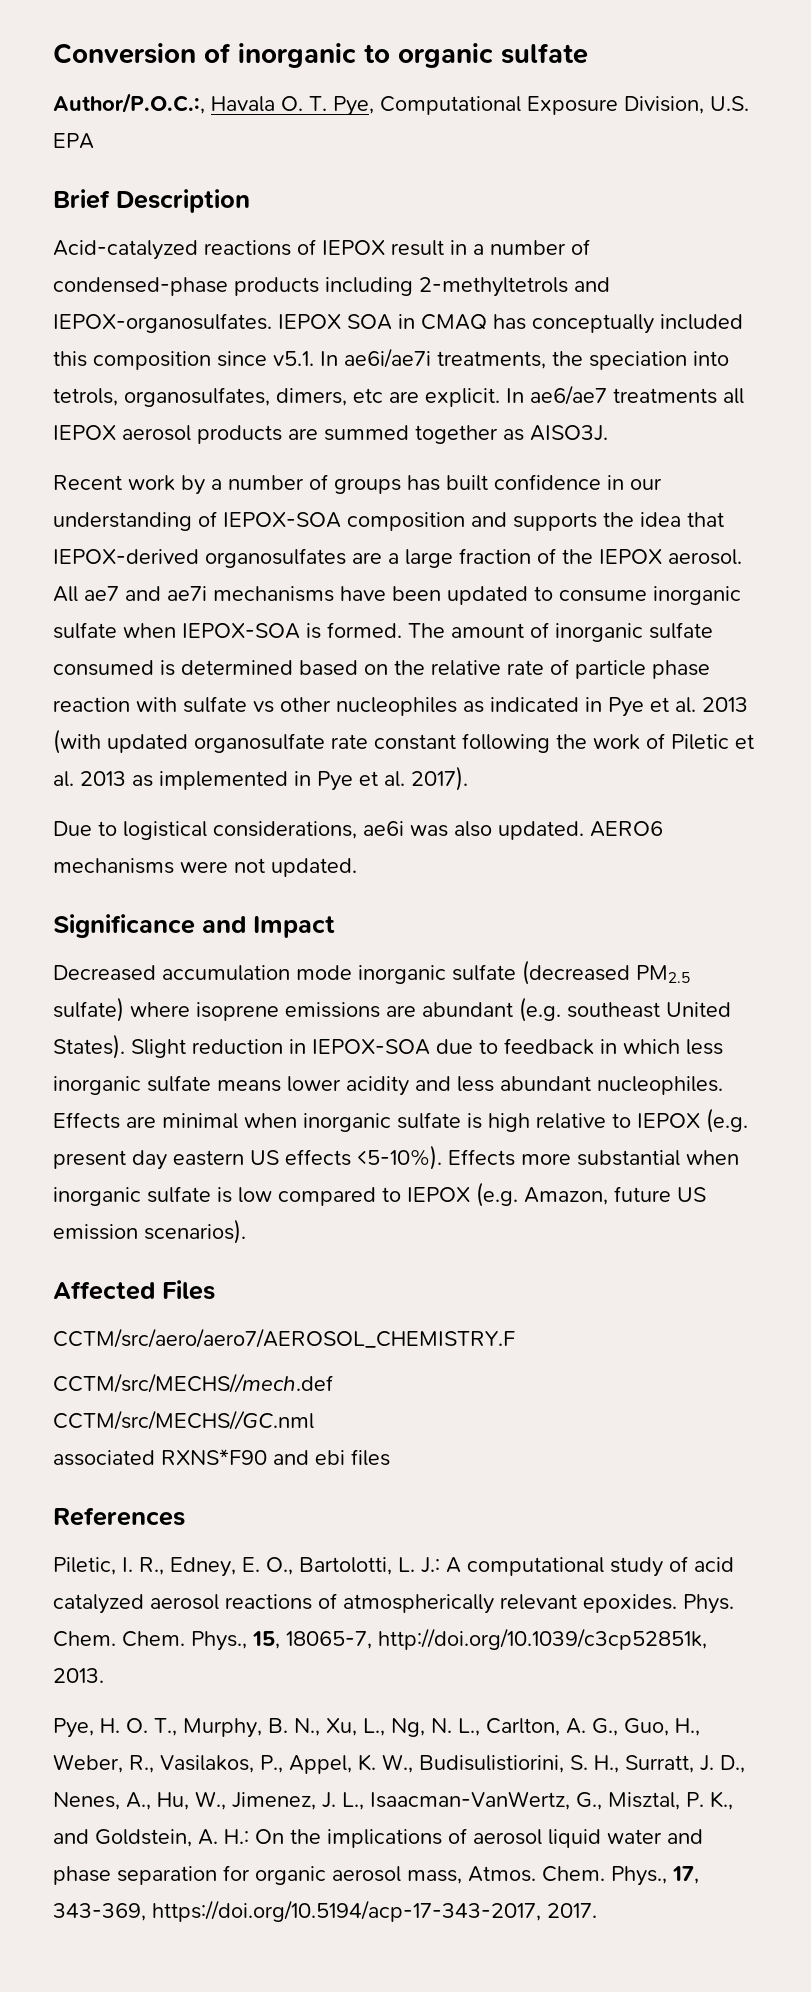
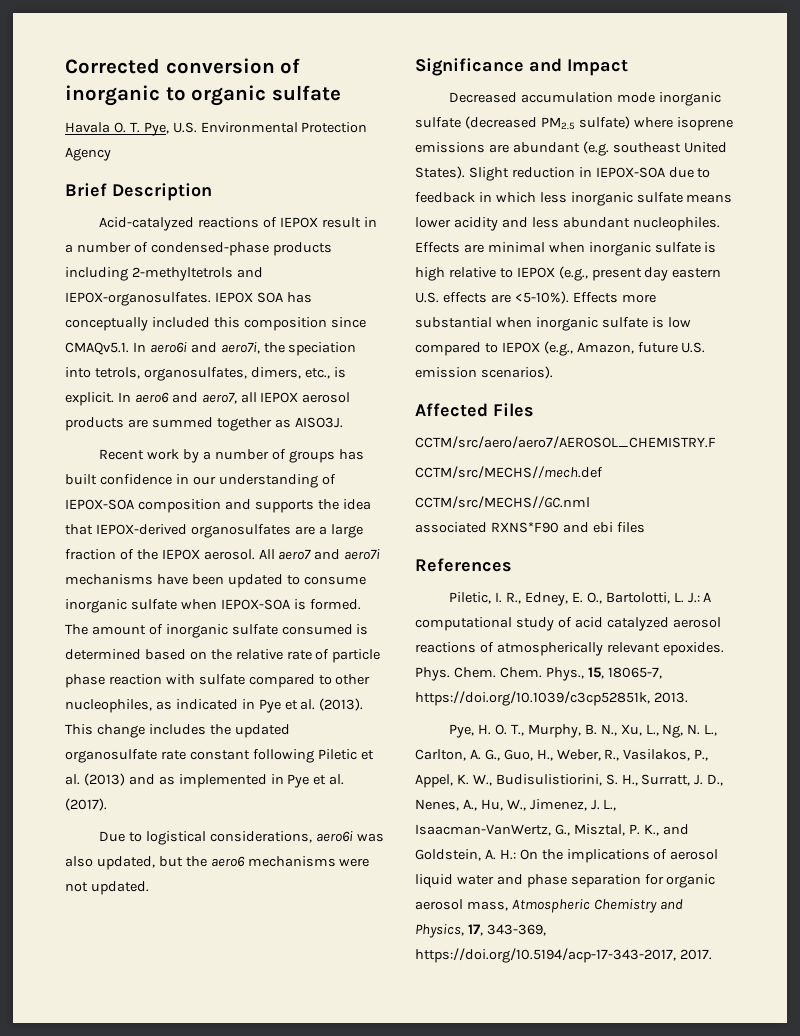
[53,43,196,64] Conversion -> [65,58,275,74] Corrected conversion
[53,93,205,114] Author/P.O.C.:, -> (341, 93) none
[380,96,749,115] [53,133,94,149] Computational Exposure Division, U.S. EPA -> [172,122,368,133] [65,147,111,161] U.S. Environmental Protection Agency
[398,314,487,330] in CMAQ -> (283, 297) none
[273,348,546,369] v5.1. In ae6i/ae7i treatments, -> [65,342,260,355] CMAQv5.1. In aero6i and aero7i,
[353,385,717,407] etc are explicit. In ae6/ae7 treatments -> [304,367,346,379] [65,392,237,406] etc., is explicit. In aero6 and aero7,
[84,586,207,601] ae7 and ae7i -> [278,549,381,560] aero7 and aero7i
[253,697,457,716] vs other nucleophiles -> [248,674,371,688] [65,699,152,713] compared to other nucleophiles,
[702,697,748,712] [53,729,101,754] 2013 (with -> [319,698,364,711] [65,724,231,738] (2013). This change includes the
[556,733,665,750] the work of -> (314, 756) none
[80,771,126,786] 2013 -> [83,773,155,786] (2013) and
[411,766,468,791] 2017). -> [65,798,107,811] (2017).
[363,821,404,836] ae6i -> [315,831,353,842] aero6i
[498,821,663,840] updated. AERO6 -> [96,856,245,870] updated, but the aero6
[706,1108,748,1133] (e.g. -> [558,266,588,281] (e.g.,
[250,1149,351,1166] US effects -> [415,292,511,303] U.S. effects are
[476,1182,518,1207] (e.g. -> [543,341,573,356] (e.g.,
[677,1187,706,1202] US -> [681,342,706,353] U.S.
[378,1628,707,1650] http://doi.org/10.1039/c3cp52851k, -> [415,691,650,706] https://doi.org/10.1039/c3cp52851k,
[468,1866,667,1886] Atmos. Chem. Phys., -> [511,899,683,913] [415,924,464,938] Atmospheric Chemistry and Physics,

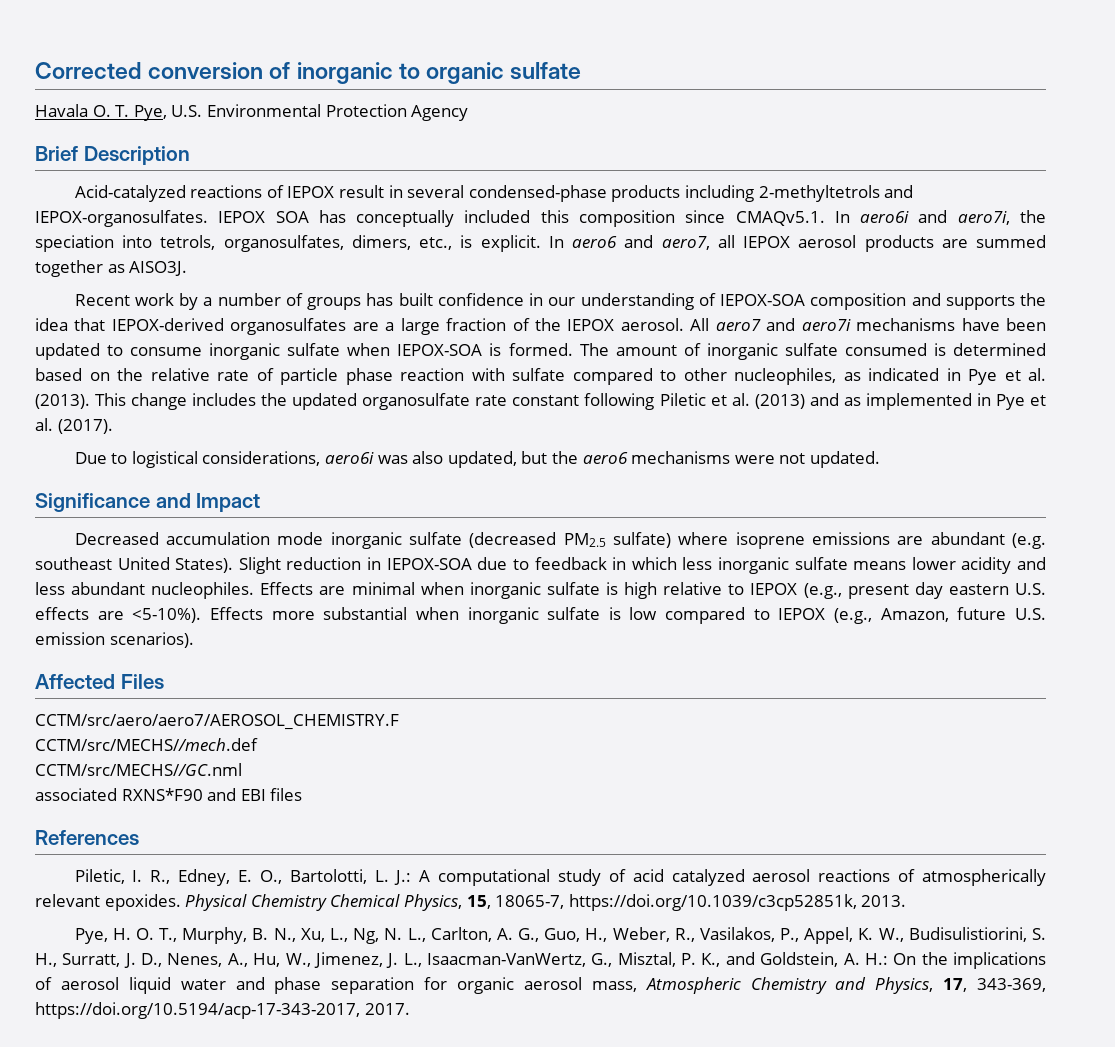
[65,242,148,253] a number of -> [407,185,465,198] several
[592,522,613,533] ebi -> [240,789,266,801] EBI
[415,667,584,681] Phys. Chem. Chem. Phys., -> [185,894,462,911] Physical Chemistry Chemical Physics,

